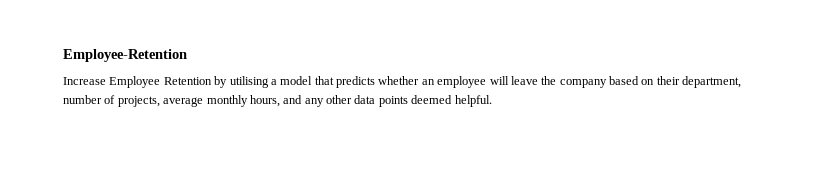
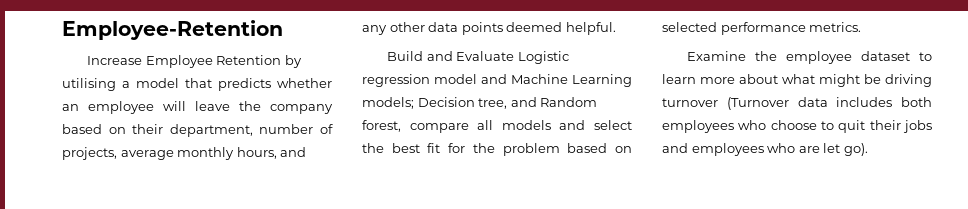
(492, 101) none -> [387,51,569,64] [362,74,632,87] [362,97,598,109] [362,120,632,133] [362,143,632,156] [662,22,862,35] [687,51,932,64] [662,74,932,87] [662,97,932,110] [662,120,932,133] [662,143,868,156] // Build and Evaluate Logistic regression model and Machine Learning models; Decision tree, and Random forest, compare all models and select the best fit for the problem based on selected performance metrics. // Examine the employee dataset to learn more about what might be driving turnover (Turnover data includes both employees who choose to quit their jobs and employees who are let go).

